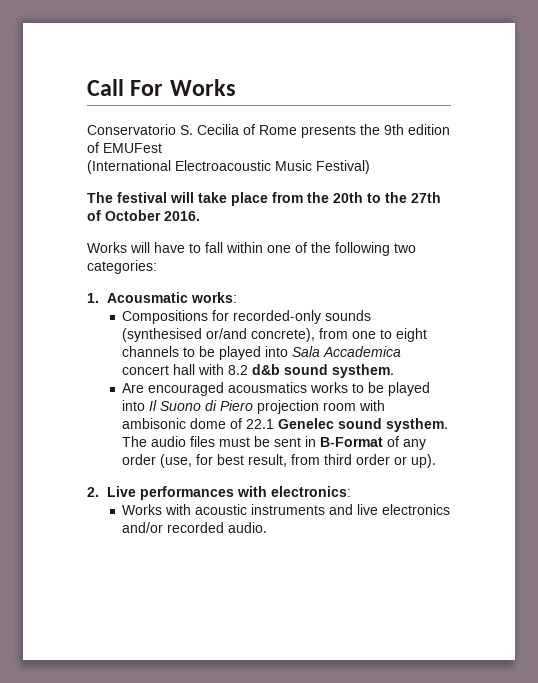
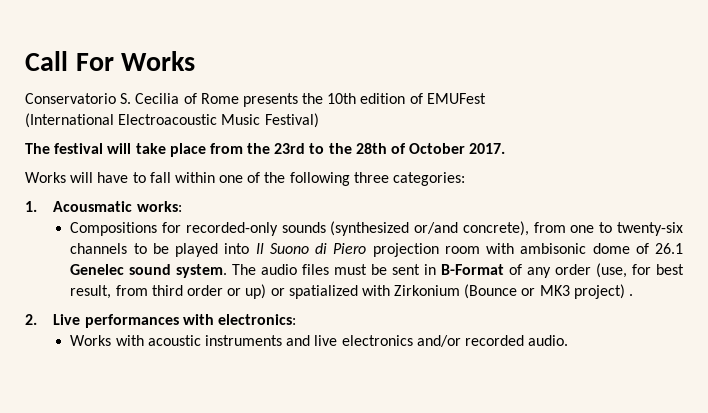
[384,124,404,135] 9th -> [327,93,357,104] 10th
[333,192,363,203] 20th -> [274,143,306,154] 23rd
[411,192,441,203] 27th -> [355,143,387,154] 28th
[164,211,200,221] 2016. -> [469,143,506,154] 2017.
[394,243,416,253] two -> [353,172,389,183] three
[122,328,203,342] (synthesised -> [330,221,410,236] (synthesized
[396,328,428,342] eight -> [616,222,683,236] twenty-six
[292,346,402,357] [122,364,395,378] [122,382,431,396] [122,400,146,411] Sala Accademica concert hall with 8.2 d&b sound systhem. // Are encouraged acousmatics works to be played into -> (250, 248) none
[246,419,275,429] 22.1 -> [655,243,684,254] 26.1
[386,418,449,432] systhem. -> [176,264,228,278] system.
[411,454,437,468] up). -> [245,284,634,299] up) or spatialized with Zirkonium (Bounce or MK3 project) .

